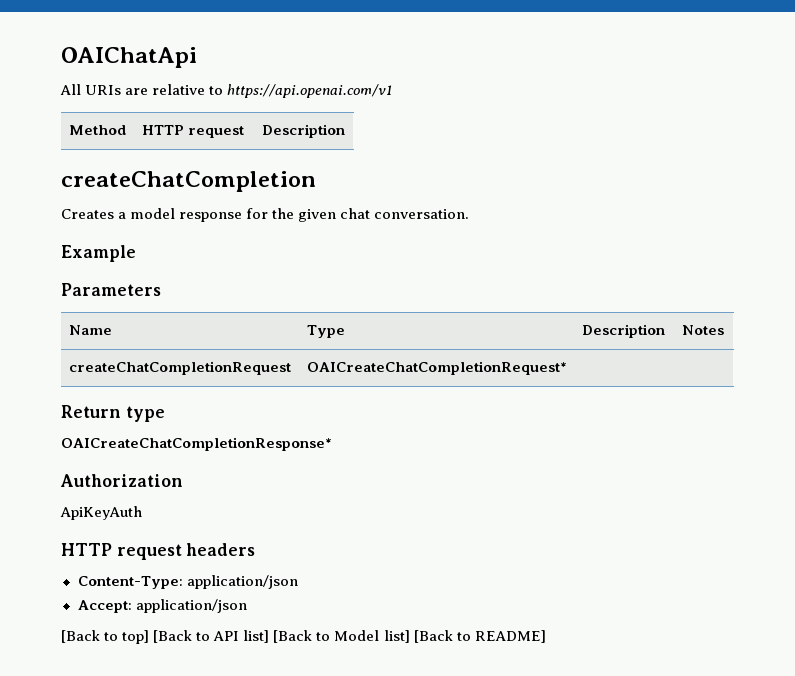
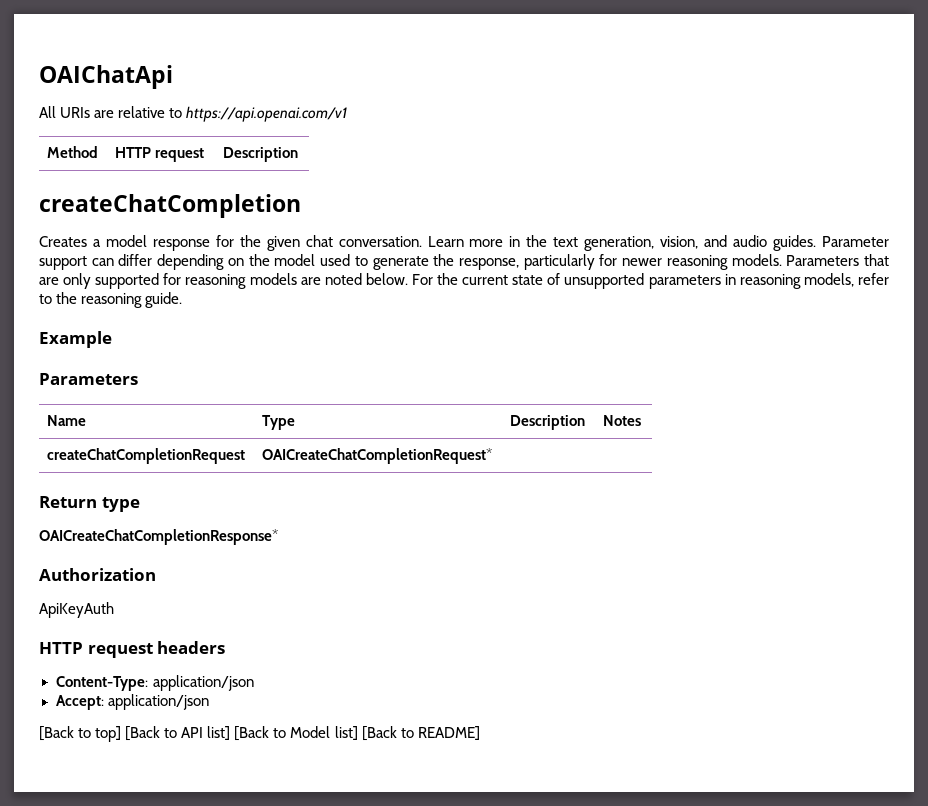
(470, 214) none -> [427,235,889,251] [39,254,889,270] [39,273,890,289] [39,292,183,308] Learn more in the text generation, vision, and audio guides. Parameter support can differ depending on the model used to generate the response, particularly for newer reasoning models. Parameters that are only supported for reasoning models are noted below. For the current state of unsupported parameters in reasoning models, refer to the reasoning guide.

